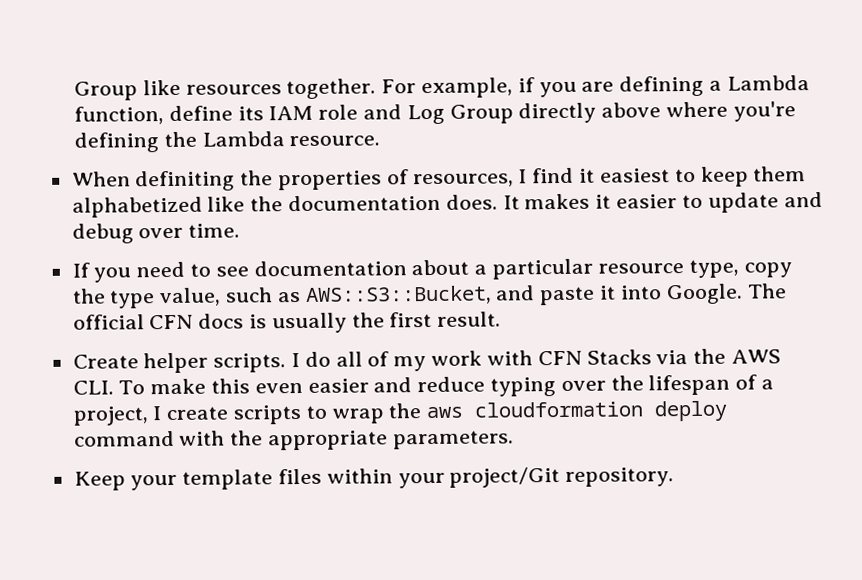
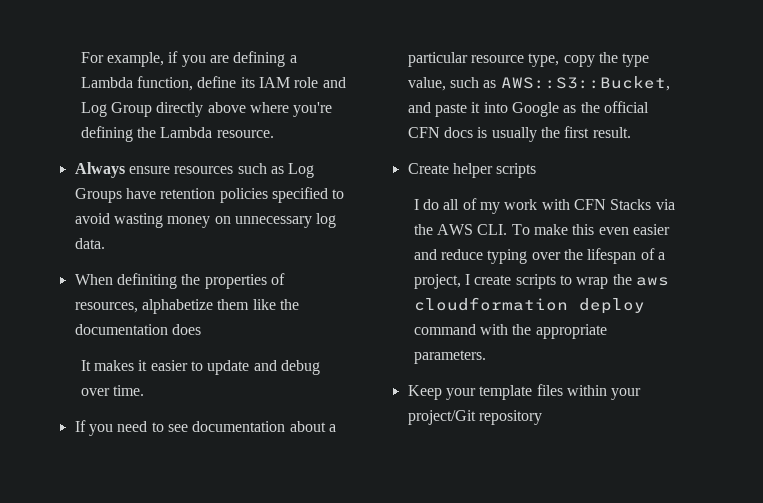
[73,78,377,101] Group like resources together. -> (80, 57) none
(381, 141) none -> [74,162,315,178] [74,187,345,203] [74,213,337,228] [74,238,105,249] // Always ensure resources such as Log Groups have retention policies specified to avoid wasting money on unnecessary log data.
[518,166,807,187] [71,196,203,218] I find it easiest to keep them alphabetized -> [141,299,250,314] alphabetize them
[445,194,498,210] does. -> [171,324,201,335] does //
[665,283,787,305] Google. The -> [511,102,600,117] Google as the
[213,353,287,373] scripts. -> [496,163,537,178] scripts //
[565,467,675,487] repository. -> [478,410,542,425] repository

